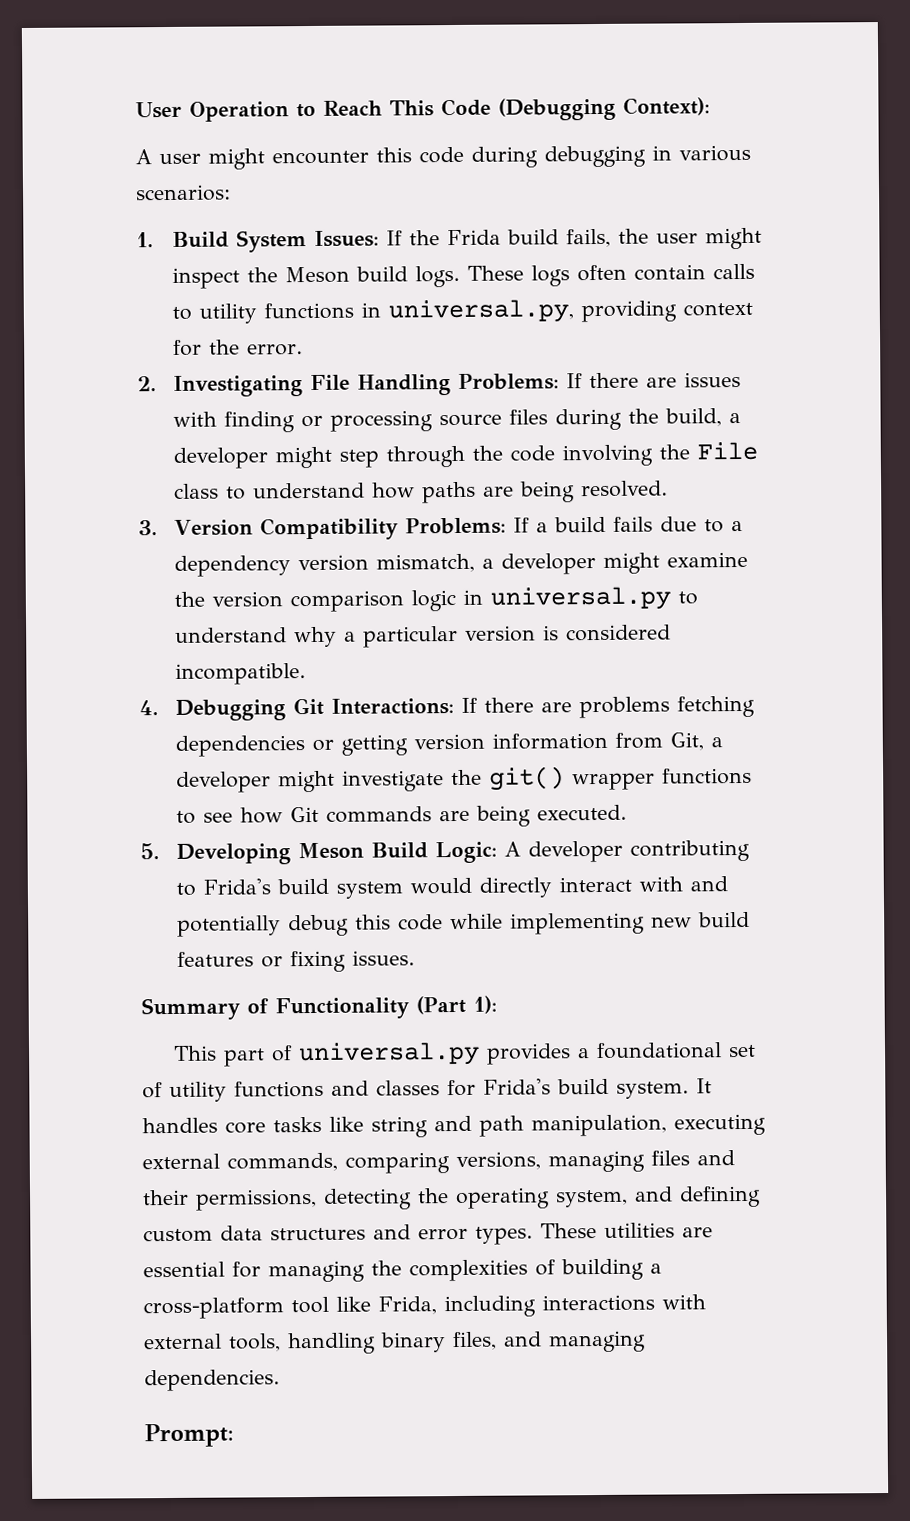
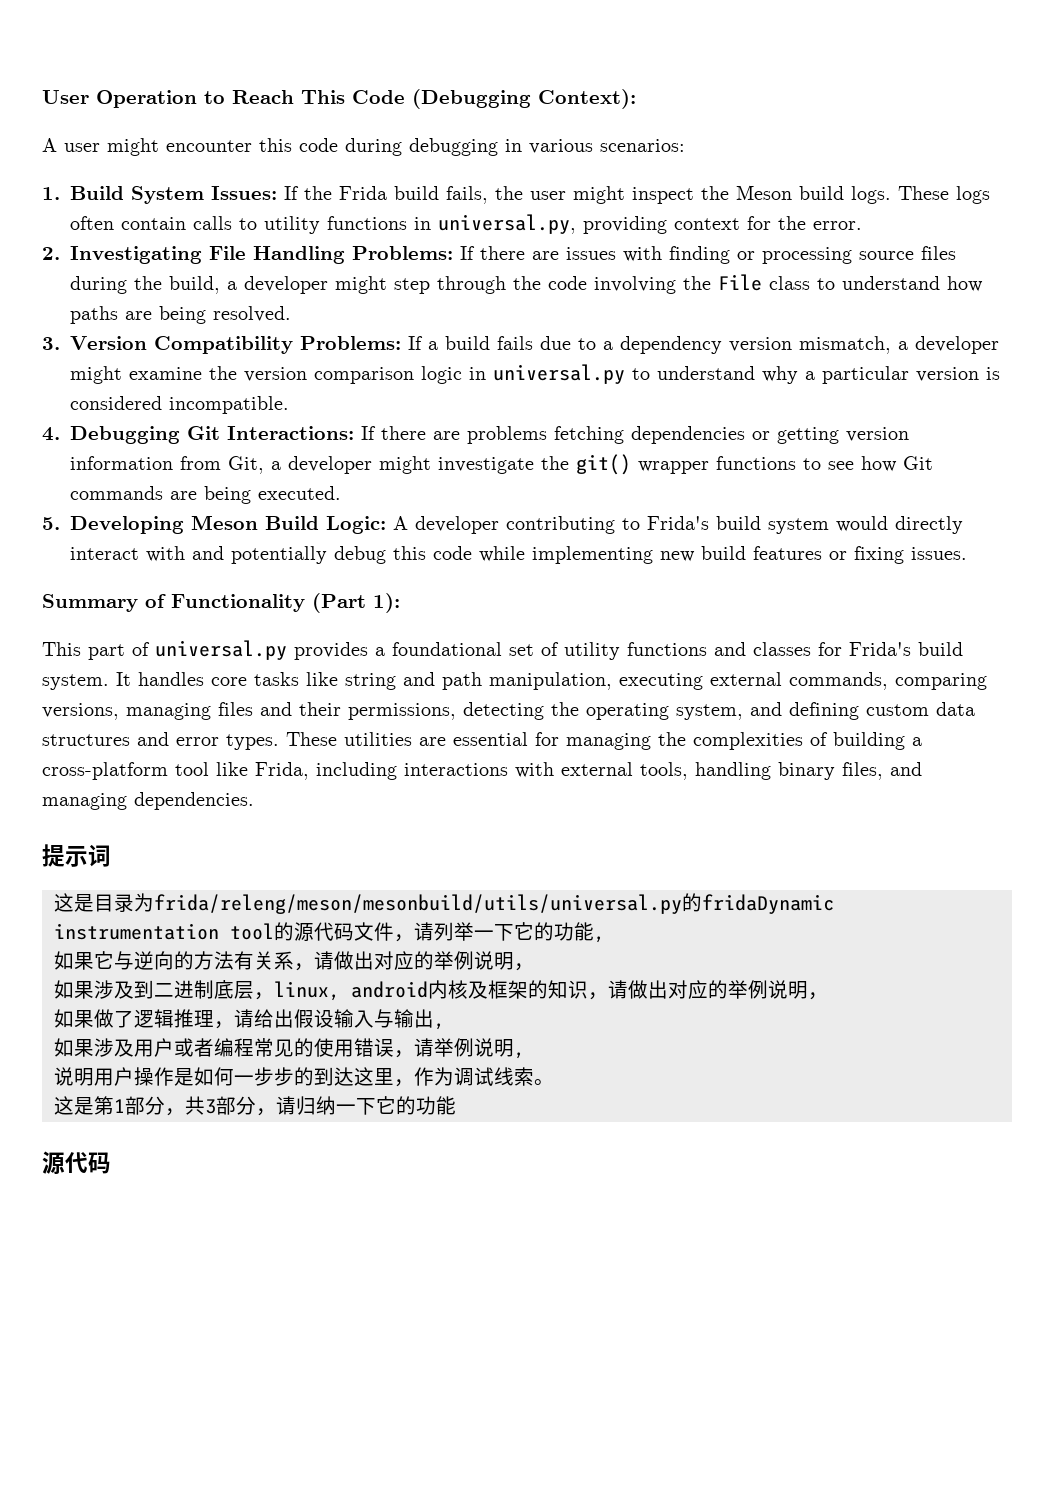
[144,1423,234,1448] Prompt: -> [42,844,111,867] [54,893,834,914] [54,922,605,943] [54,951,534,971] [54,980,828,1001] [54,1009,445,1030] [54,1038,525,1059] [54,1067,554,1087] [54,1096,456,1116] [42,1151,111,1175] 提示词 // 这是目录为frida/releng/meson/mesonbuild/utils/universal.py的fridaDynamic instrumentation tool的源代码文件，请列举一下它的功能, // 如果它与逆向的方法有关系，请做出对应的举例说明， // 如果涉及到二进制底层，linux, android内核及框架的知识，请做出对应的举例说明， // 如果做了逻辑推理，请给出假设输入与输出, // 如果涉及用户或者编程常见的使用错误，请举例说明, // 说明用户操作是如何一步步的到达这里，作为调试线索。 // 这是第1部分，共3部分，请归纳一下它的功能 // 源代码

